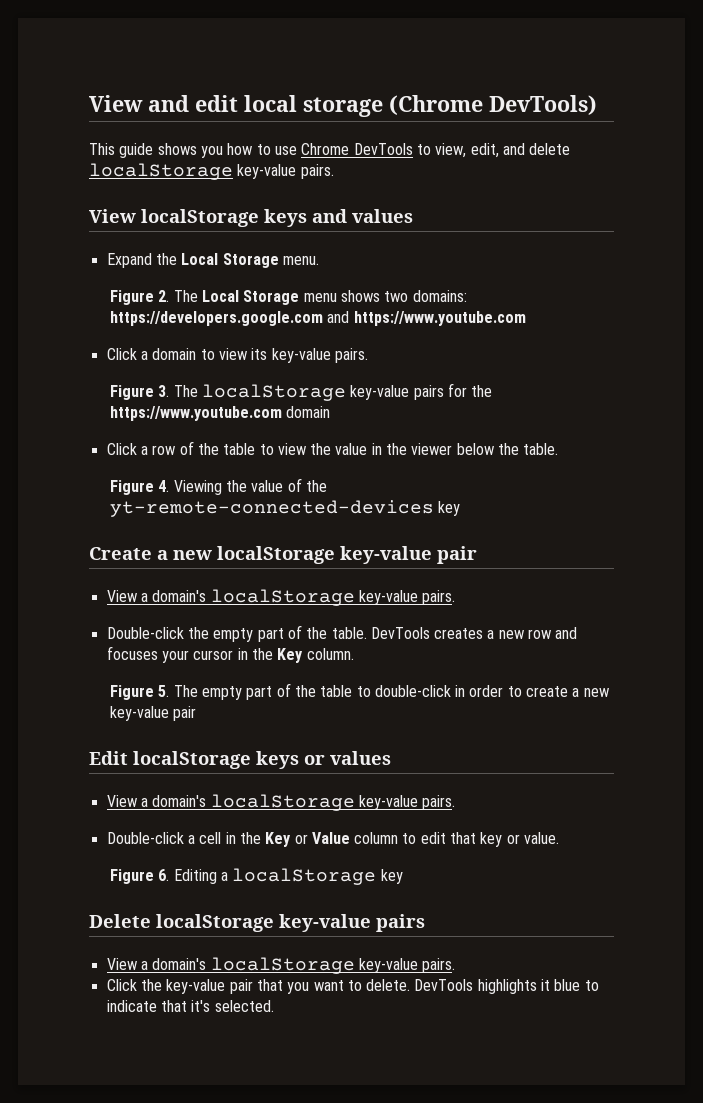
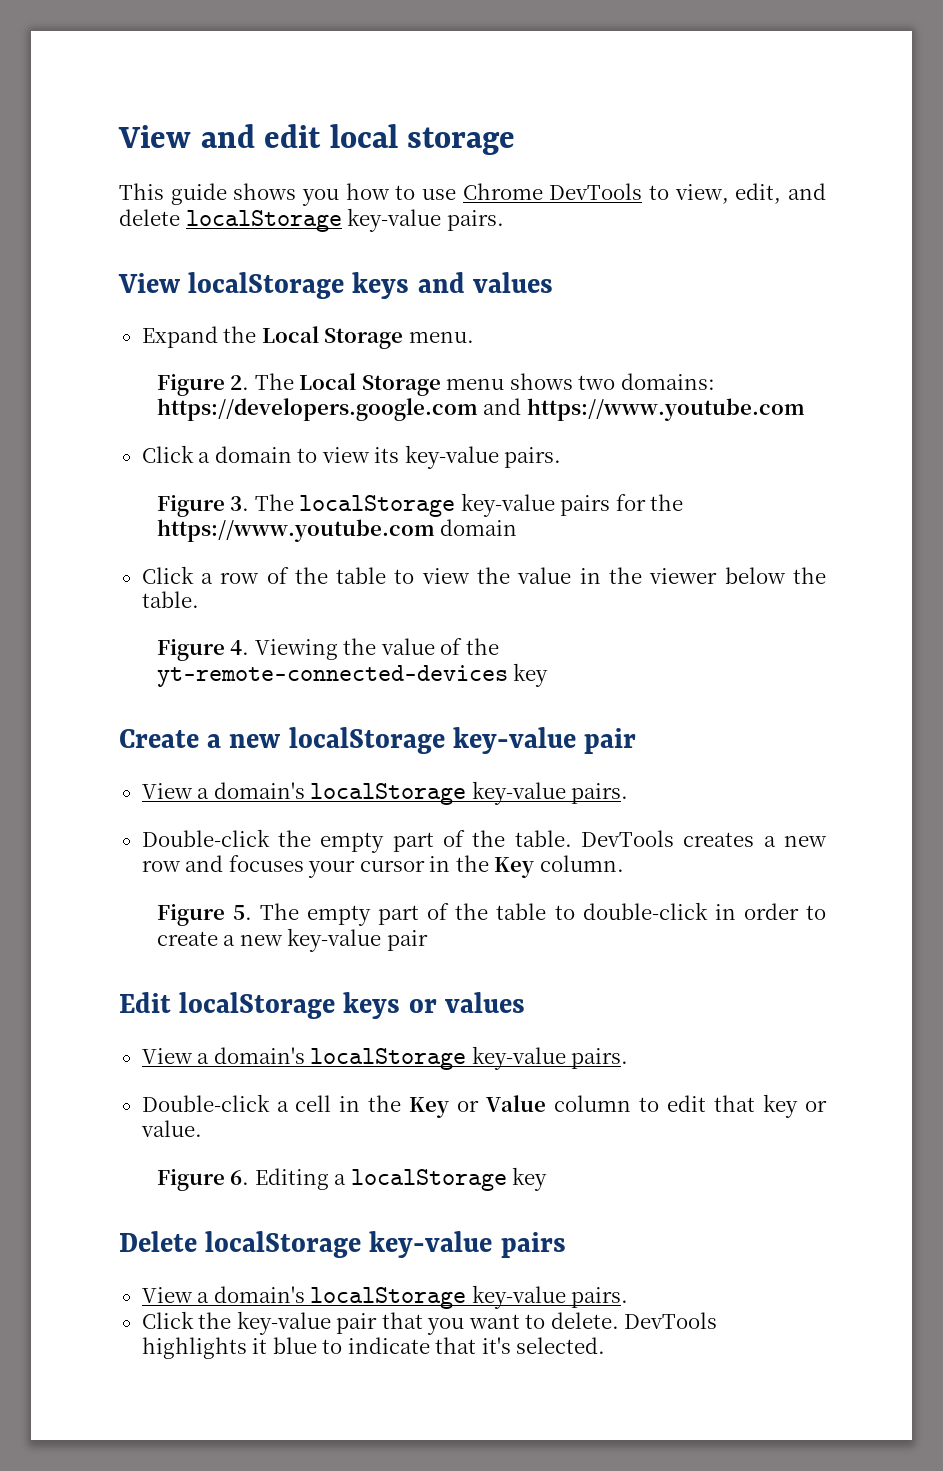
[389,95,597,115] (Chrome DevTools) -> (516, 141) none

